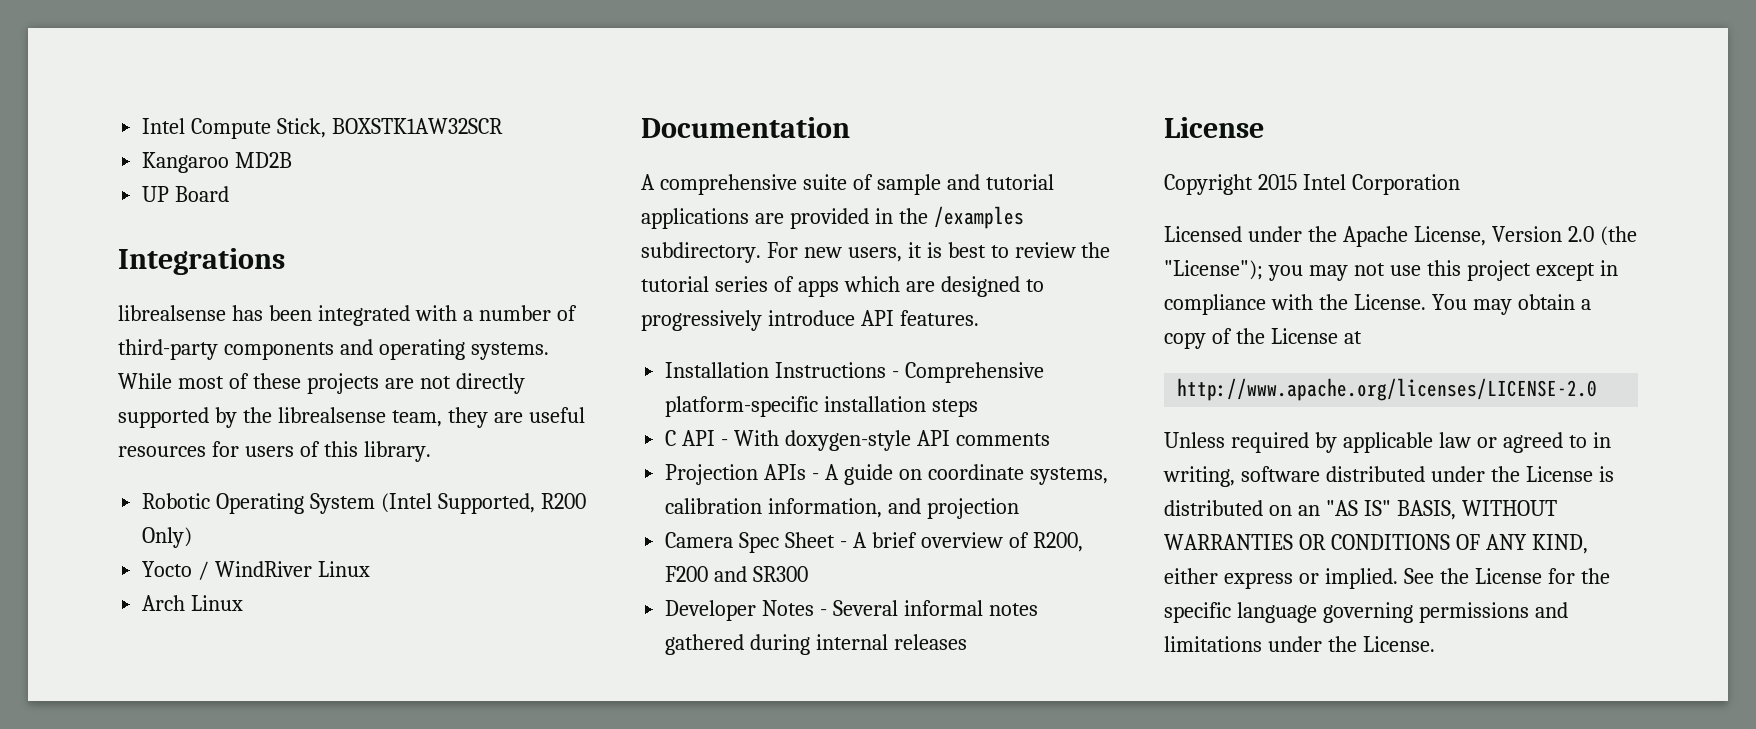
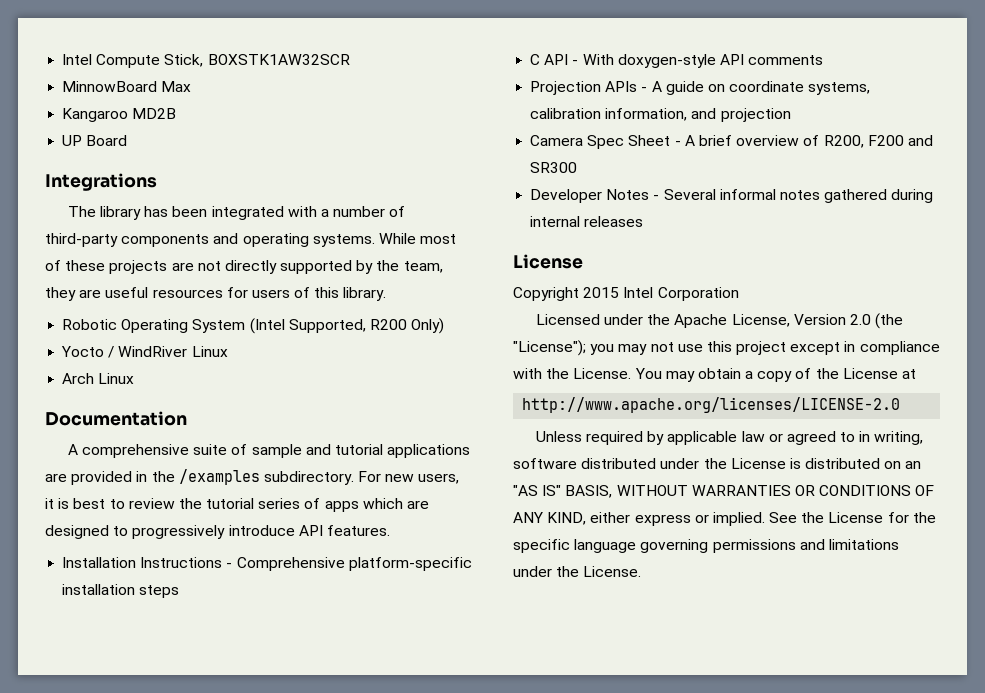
(504, 126) none -> [62,81,192,92] // MinnowBoard Max
[118,305,226,321] librealsense -> [67,206,141,220] The library
[277,407,386,423] librealsense -> (400, 265) none

